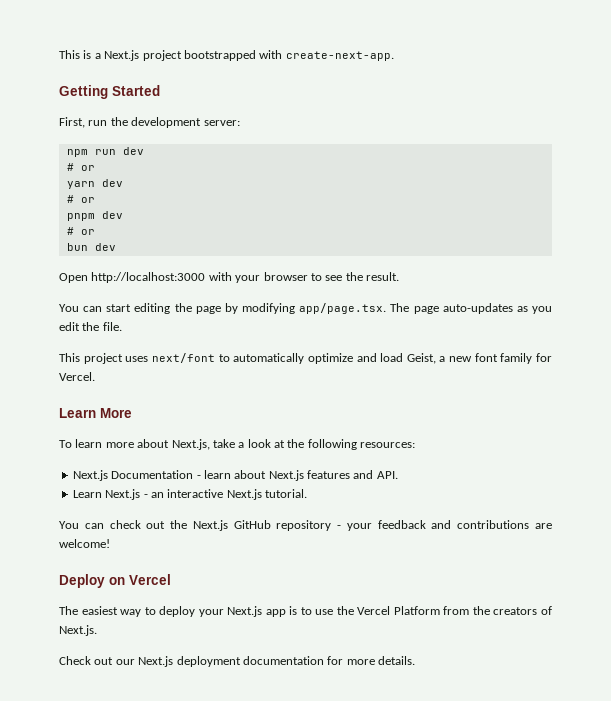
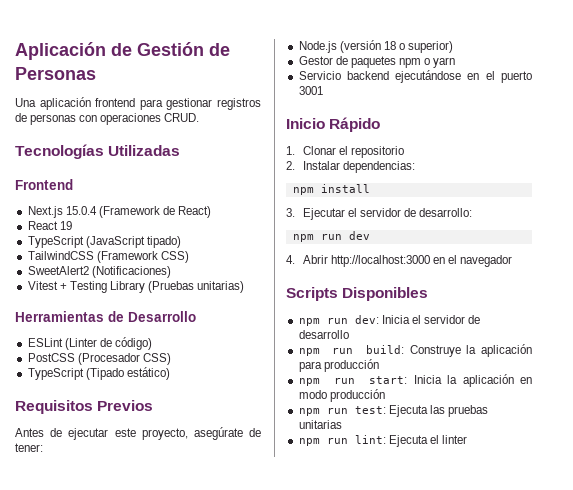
[59,50,394,61] [59,85,160,99] [59,117,240,128] [66,147,144,157] [66,163,95,171] [66,179,123,189] [66,195,95,203] [66,211,123,221] [66,227,95,235] [66,243,116,251] [59,272,399,283] [59,303,552,314] [59,322,122,331] [59,353,553,364] [59,372,95,381] [59,408,132,418] [59,439,416,450] [72,470,398,481] [72,489,307,500] [59,520,552,531] [59,539,110,548] [59,574,171,588] [59,606,552,617] [59,625,97,636] [59,656,415,667] This is a Next.js project bootstrapped with create-next-app. // Getting Started // First, run the development server: // npm run dev // # or // yarn dev // # or // pnpm dev // # or // bun dev // Open http://localhost:3000 with your browser to see the result. // You can start editing the page by modifying app/page.tsx. The page auto-updates as you edit the file. // This project uses next/font to automatically optimize and load Geist, a new font family for Vercel. // Learn More // To learn more about Next.js, take a look at the following resources: // Next.js Documentation - learn about Next.js features and API. // Learn Next.js - an interactive Next.js tutorial. // You can check out the Next.js GitHub repository - your feedback and contributions are welcome! // Deploy on Vercel // The easiest way to deploy your Next.js app is to use the Vercel Platform from the creators of Next.js. // Check out our Next.js deployment documentation for more details. -> [15,42,230,60] [15,67,96,80] [15,97,261,110] [15,113,200,125] [15,144,181,159] [15,179,73,190] [27,206,212,218] [27,221,72,230] [27,236,181,248] [27,251,189,263] [27,266,171,278] [27,281,245,293] [15,311,196,322] [27,337,152,350] [27,353,171,365] [27,367,170,380] [15,400,154,414] [15,427,261,440] [15,443,43,452] [298,40,454,53] [298,56,456,68] [298,70,532,83] [298,86,323,95] [286,117,381,132] [286,146,404,158] [286,161,415,173] [292,184,370,195] [286,208,473,220] [292,231,370,242] [286,255,513,267] [286,287,429,301] [298,315,481,326] [298,330,349,339] [298,344,532,357] [298,359,379,372] [298,374,532,387] [298,389,385,402] [298,405,488,417] [298,420,342,429] [298,435,467,447] Aplicación de Gestión de Personas // Una aplicación frontend para gestionar registros de personas con operaciones CRUD. // Tecnologías Utilizadas // Frontend // Next.js 15.0.4 (Framework de React) // React 19 // TypeScript (JavaScript tipado) // TailwindCSS (Framework CSS) // SweetAlert2 (Notificaciones) // Vitest + Testing Library (Pruebas unitarias) // Herramientas de Desarrollo // ESLint (Linter de código) // PostCSS (Procesador CSS) // TypeScript (Tipado estático) // Requisitos Previos // Antes de ejecutar este proyecto, asegúrate de tener: // Node.js (versión 18 o superior) // Gestor de paquetes npm o yarn // Servicio backend ejecutándose en el puerto 3001 // Inicio Rápido // 1. Clonar el repositorio // 2. Instalar dependencias: // npm install // 3. Ejecutar el servidor de desarrollo: // npm run dev // 4. Abrir http://localhost:3000 en el navegador // Scripts Disponibles // npm run dev: Inicia el servidor de desarrollo // npm run build: Construye la aplicación para producción // npm run start: Inicia la aplicación en modo producción // npm run test: Ejecuta las pruebas unitarias // npm run lint: Ejecuta el linter

